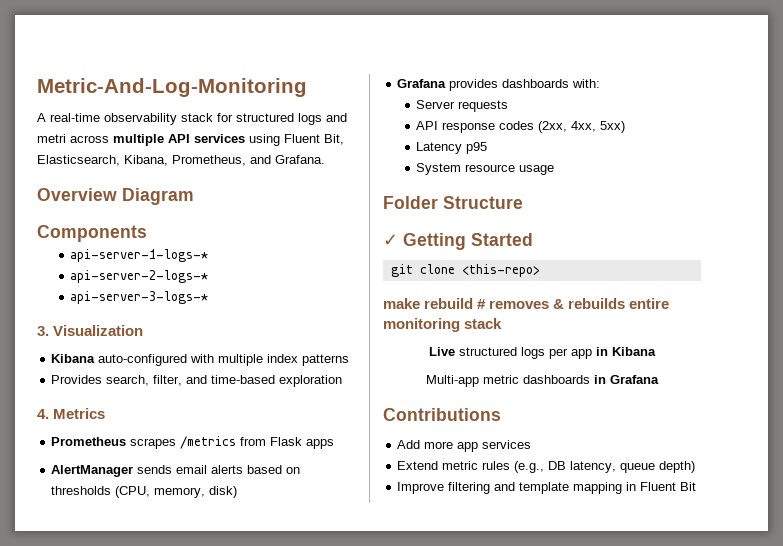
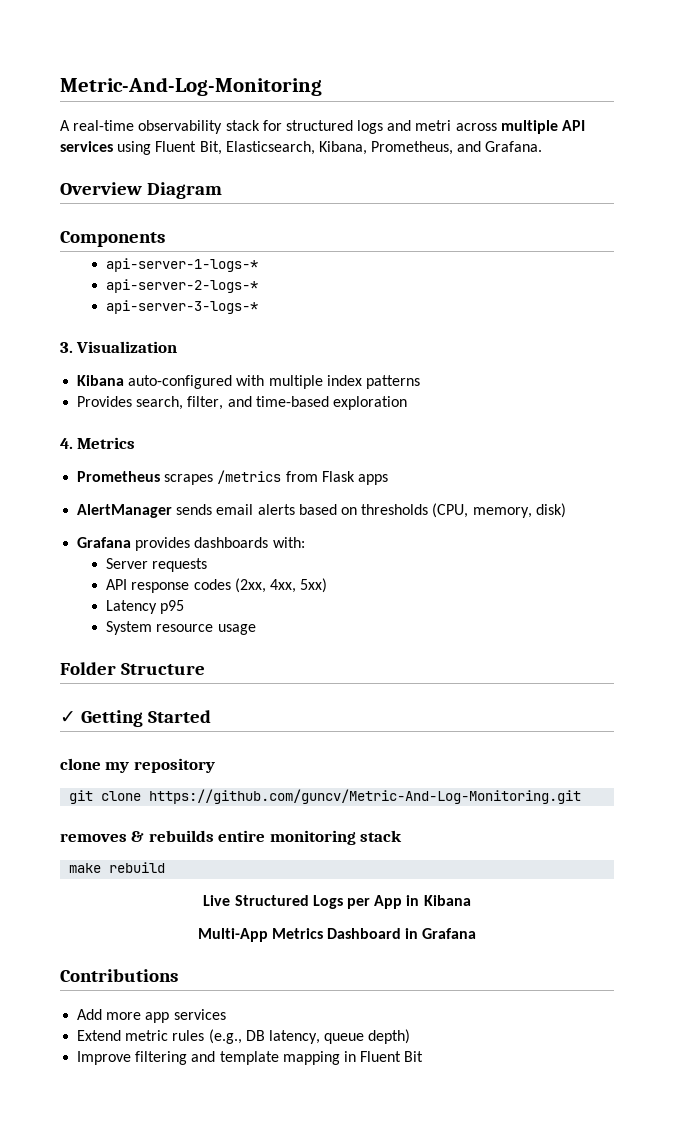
(533, 239) none -> [60,758,215,773] // clone my repository
[461,264,540,277] [383,298,487,309] <this-repo> // make rebuild # -> [149,789,582,804] https://github.com/guncv/Metric-And-Log-Monitoring.git //
(503, 323) none -> [69,862,166,873] // make rebuild
[459,347,592,359] structured logs per app -> [234,895,403,909] Structured Logs per App
[426,375,590,387] Multi-app metric dashboards -> [197,928,401,942] Multi-App Metrics Dashboard

